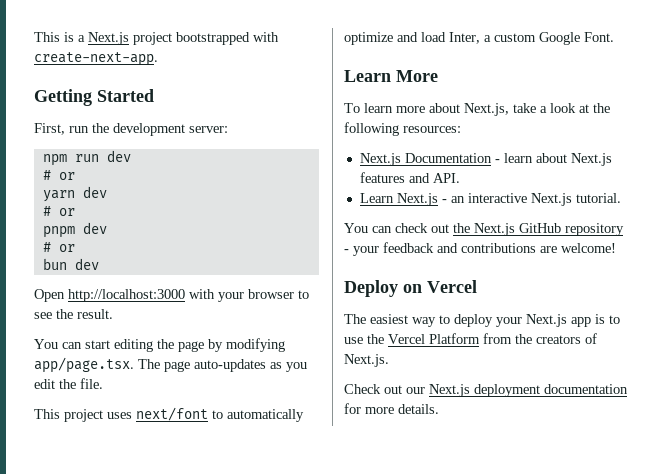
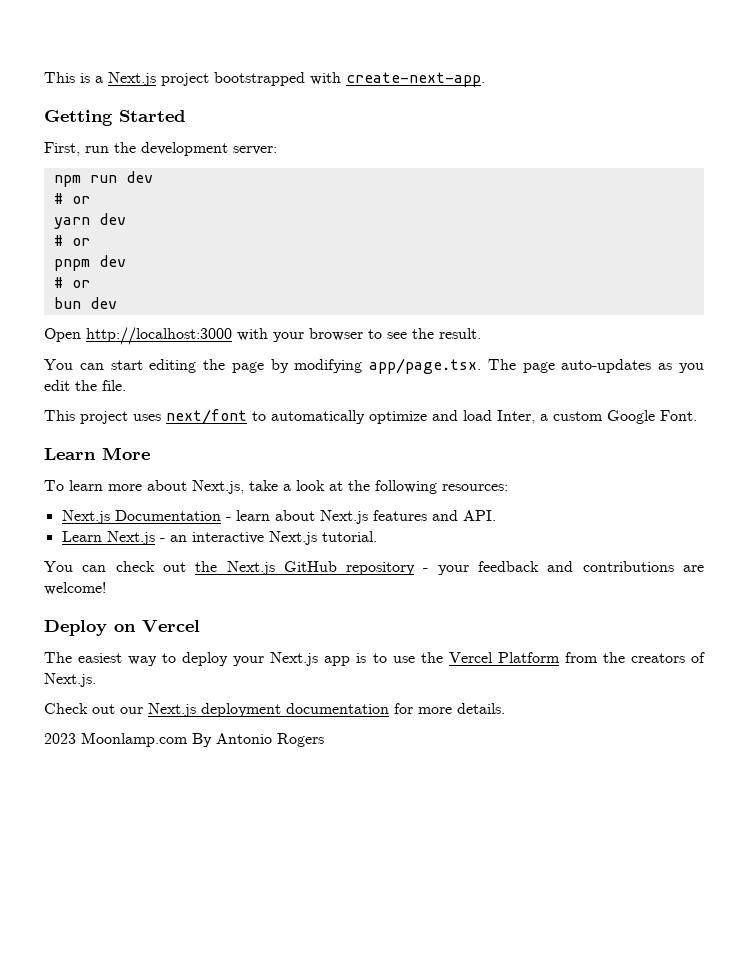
(439, 409) none -> [44,732,324,747] // 2023 Moonlamp.com By Antonio Rogers

